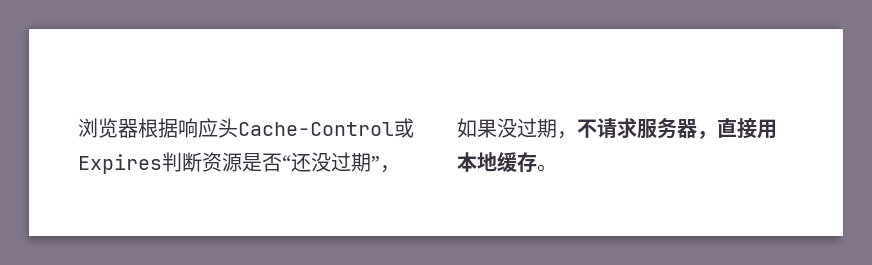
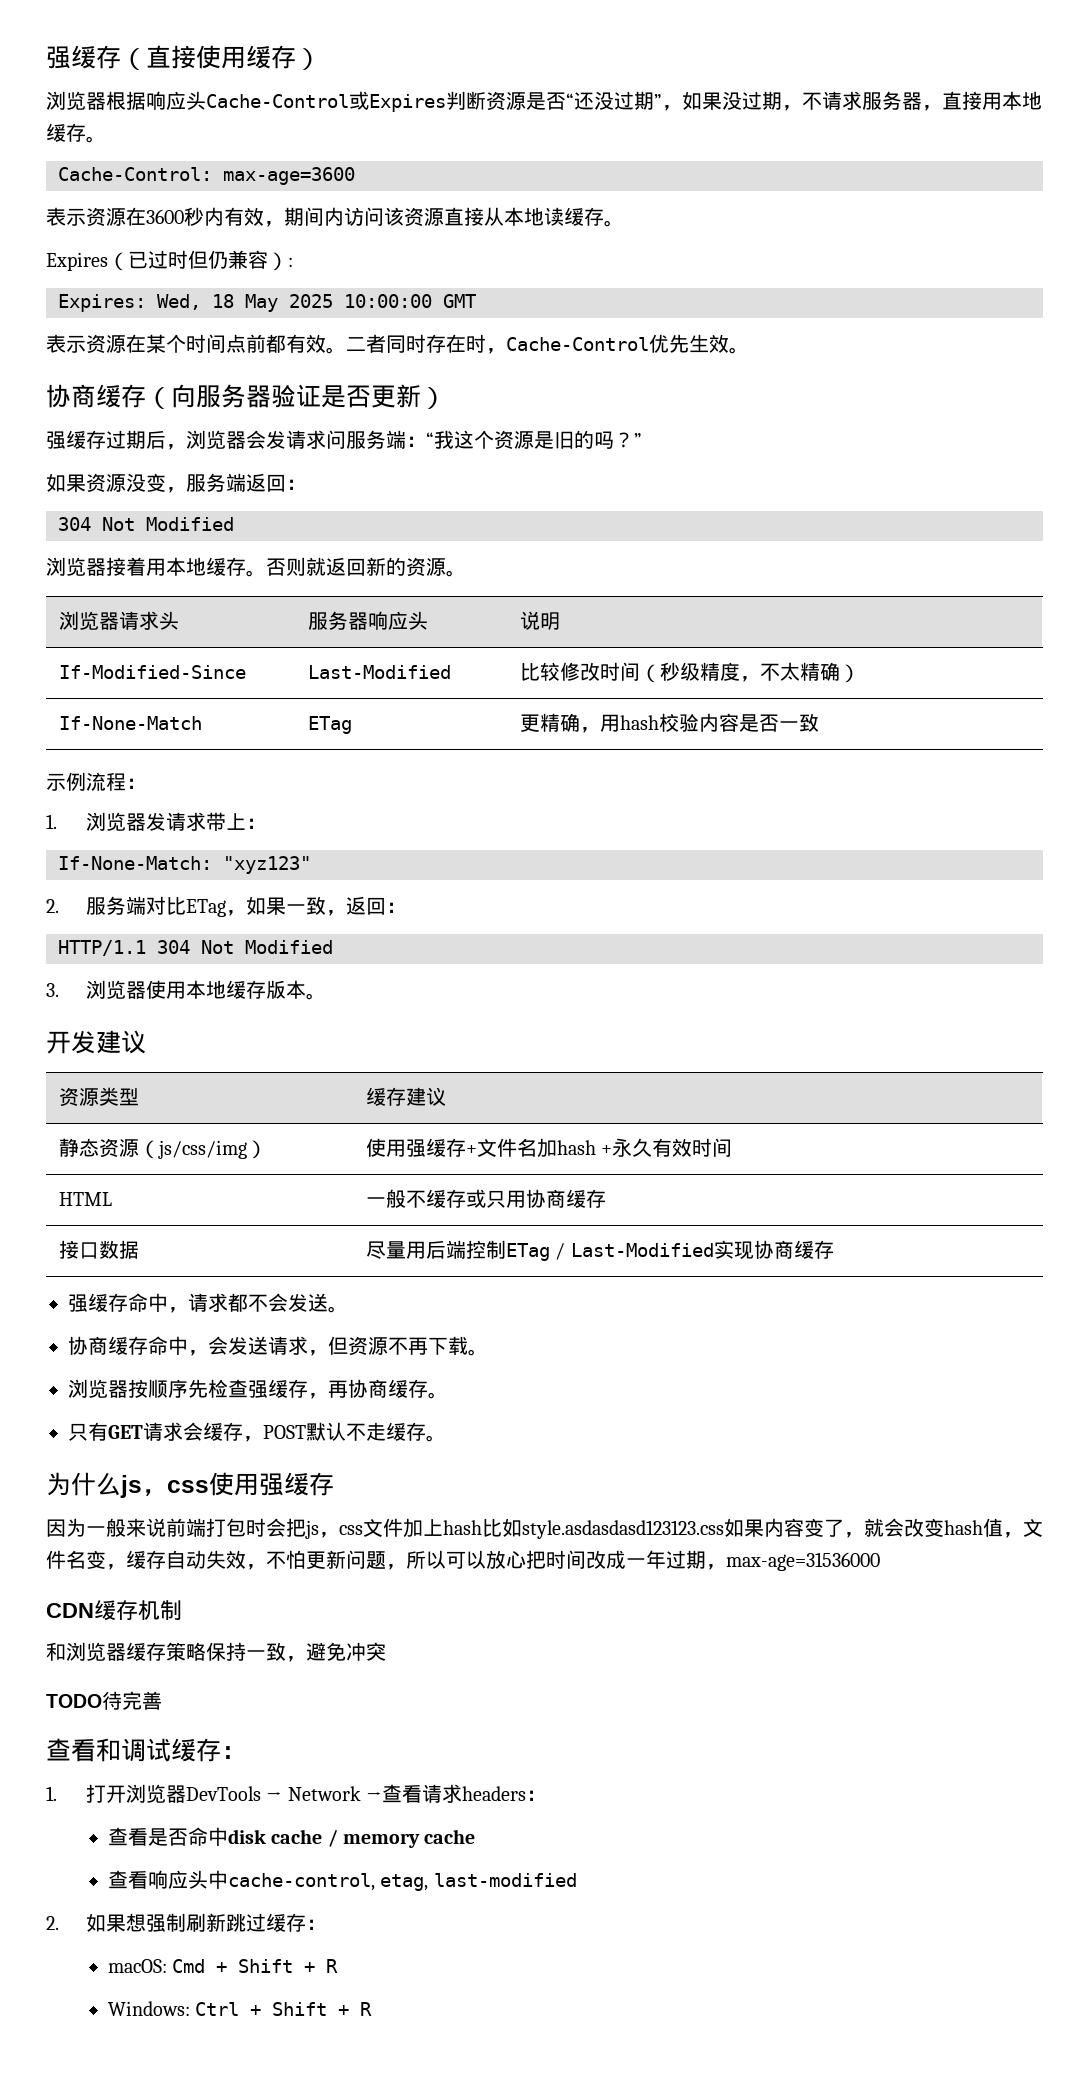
(78, 128) none -> [46,45,321,70] 强缓存（直接使用缓存） //
(557, 168) none -> [58,167,355,185] [46,207,624,227] [46,250,293,271] [58,294,476,312] [46,334,749,354] [46,384,446,409] [46,430,642,450] [46,473,306,493] [58,517,234,531] [46,557,466,577] [58,611,179,630] [307,611,428,630] [519,611,560,630] [58,665,246,679] [307,665,451,679] [519,662,860,683] [58,716,202,730] [307,716,352,734] [519,713,819,733] [46,772,146,791] [46,812,266,831] [58,856,311,874] [46,896,406,917] [58,940,333,956] [46,980,326,1000] [46,1030,146,1054] [58,1087,139,1107] [365,1087,446,1106] [58,1138,267,1159] [365,1138,733,1158] [58,1192,112,1206] [365,1189,606,1208] [58,1240,139,1259] [365,1240,834,1261] [68,1293,348,1313] [68,1336,488,1356] [68,1379,448,1399] [68,1422,446,1442] [46,1472,334,1498] [46,1518,1043,1539] [46,1550,880,1571] [46,1600,182,1621] [46,1642,386,1662] [46,1691,162,1710] [46,1738,246,1762] [46,1784,546,1803] [107,1827,476,1848] [107,1870,577,1891] [46,1913,326,1932] [107,1959,339,1973] [107,2001,373,2016] // Cache-Control: max-age=3600 // 表示资源在3600秒内有效，期间内访问该资源直接从本地读缓存。 // Expires（已过时但仍兼容）: // Expires: Wed, 18 May 2025 10:00:00 GMT // 表示资源在某个时间点前都有效。二者同时存在时，Cache-Control优先生效。 // 协商缓存（向服务器验证是否更新） // 强缓存过期后，浏览器会发请求问服务端：“我这个资源是旧的吗？” // 如果资源没变，服务端返回： // 304 Not Modified // 浏览器接着用本地缓存。否则就返回新的资源。 // 浏览器请求头 | 服务器响应头 | 说明 // If-Modified-Since | Last-Modified | 比较修改时间（秒级精度，不太精确） // If-None-Match | ETag | 更精确，用hash校验内容是否一致 // 示例流程： // 1.浏览器发请求带上： // If-None-Match: "xyz123" // 2.服务端对比ETag，如果一致，返回： // HTTP/1.1 304 Not Modified // 3.浏览器使用本地缓存版本。 // 开发建议 // 资源类型 | 缓存建议 // 静态资源（js/css/img） | 使用强缓存+文件名加hash +永久有效时间 // HTML | 一般不缓存或只用协商缓存 // 接口数据 | 尽量用后端控制ETag / Last-Modified实现协商缓存 // 强缓存命中，请求都不会发送。 // 协商缓存命中，会发送请求，但资源不再下载。 // 浏览器按顺序先检查强缓存，再协商缓存。 // 只有GET请求会缓存，POST默认不走缓存。 // 为什么js，css使用强缓存 // 因为一般来说前端打包时会把js，css文件加上hash比如style.asdasdasd123123.css如果内容变了，就会改变hash值，文件名变，缓存自动失效，不怕更新问题，所以可以放心把时间改成一年过期，max-age=31536000 // CDN缓存机制 // 和浏览器缓存策略保持一致，避免冲突 // TODO待完善 // 查看和调试缓存： // 1.打开浏览器DevTools → Network →查看请求headers： // 查看是否命中disk cache / memory cache // 查看响应头中cache-control, etag, last-modified // 2.如果想强制刷新跳过缓存： // macOS: Cmd + Shift + R // Windows: Ctrl + Shift + R

